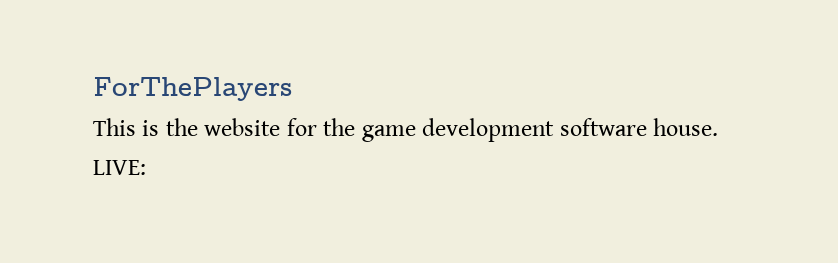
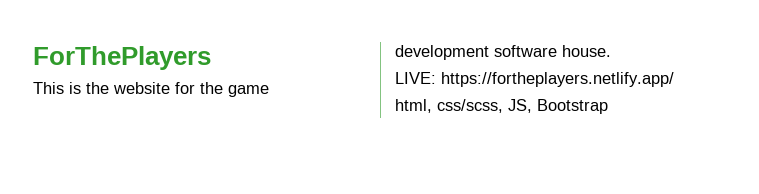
(146, 167) none -> [441,72,674,87] [395,99,608,114] https://fortheplayers.netlify.app/ // html, css/scss, JS, Bootstrap

